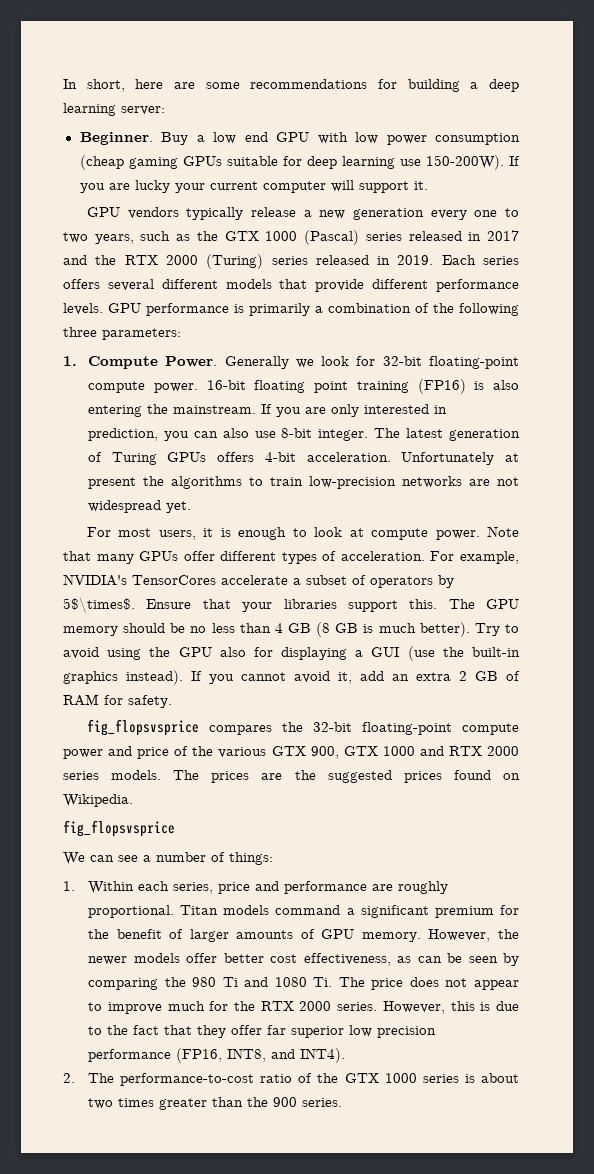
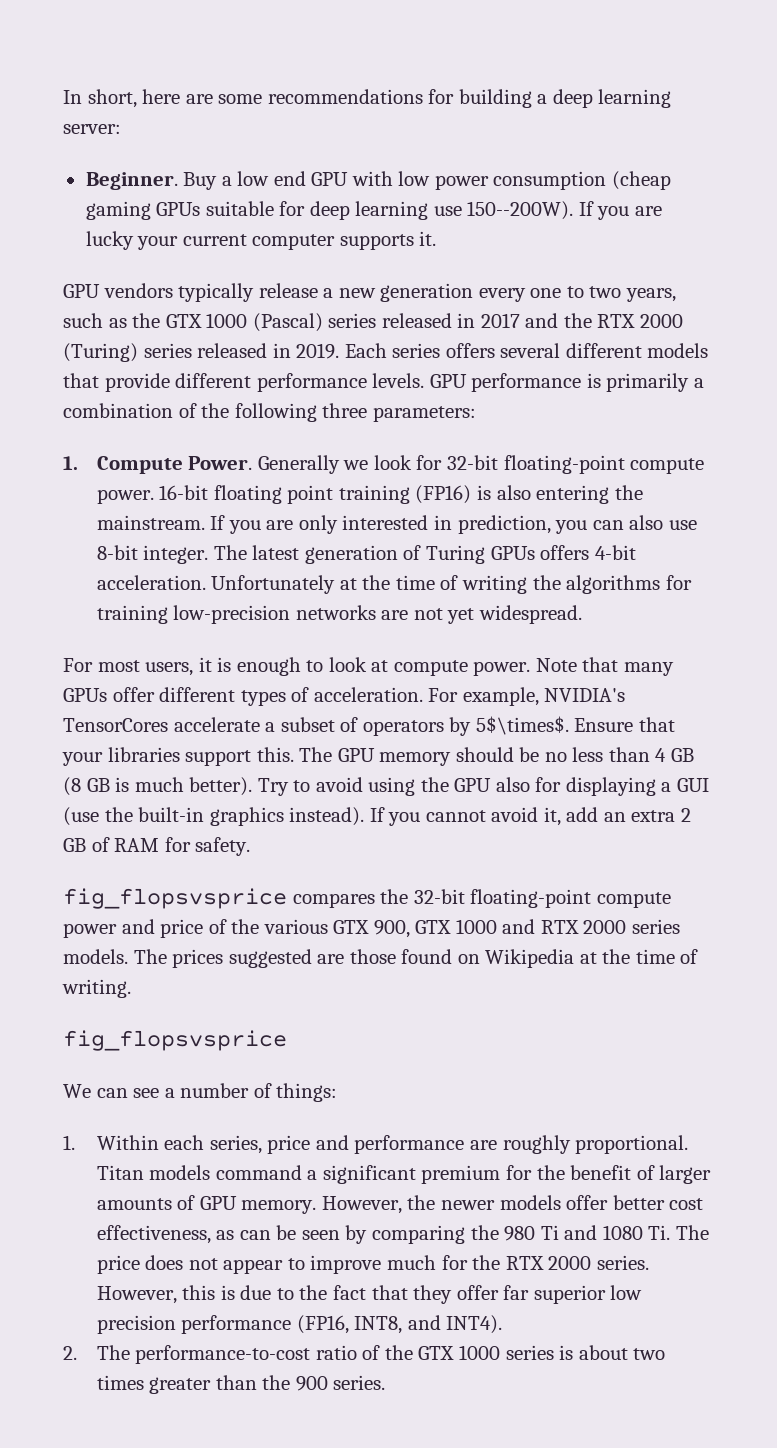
[425,155,504,170] 150-200W). -> [467,201,574,220] 150--200W).
[330,180,409,193] will support -> [339,234,414,250] supports
[88,476,304,489] present the algorithms to train -> [362,575,692,594] [96,605,168,624] the time of writing the algorithms for training
[88,500,192,513] widespread yet. -> [447,605,582,624] yet widespread.
[261,770,520,783] [63,794,133,807] are the suggested prices found on Wikipedia. -> [228,949,699,968] [62,979,131,998] suggested are those found on Wikipedia at the time of writing.

